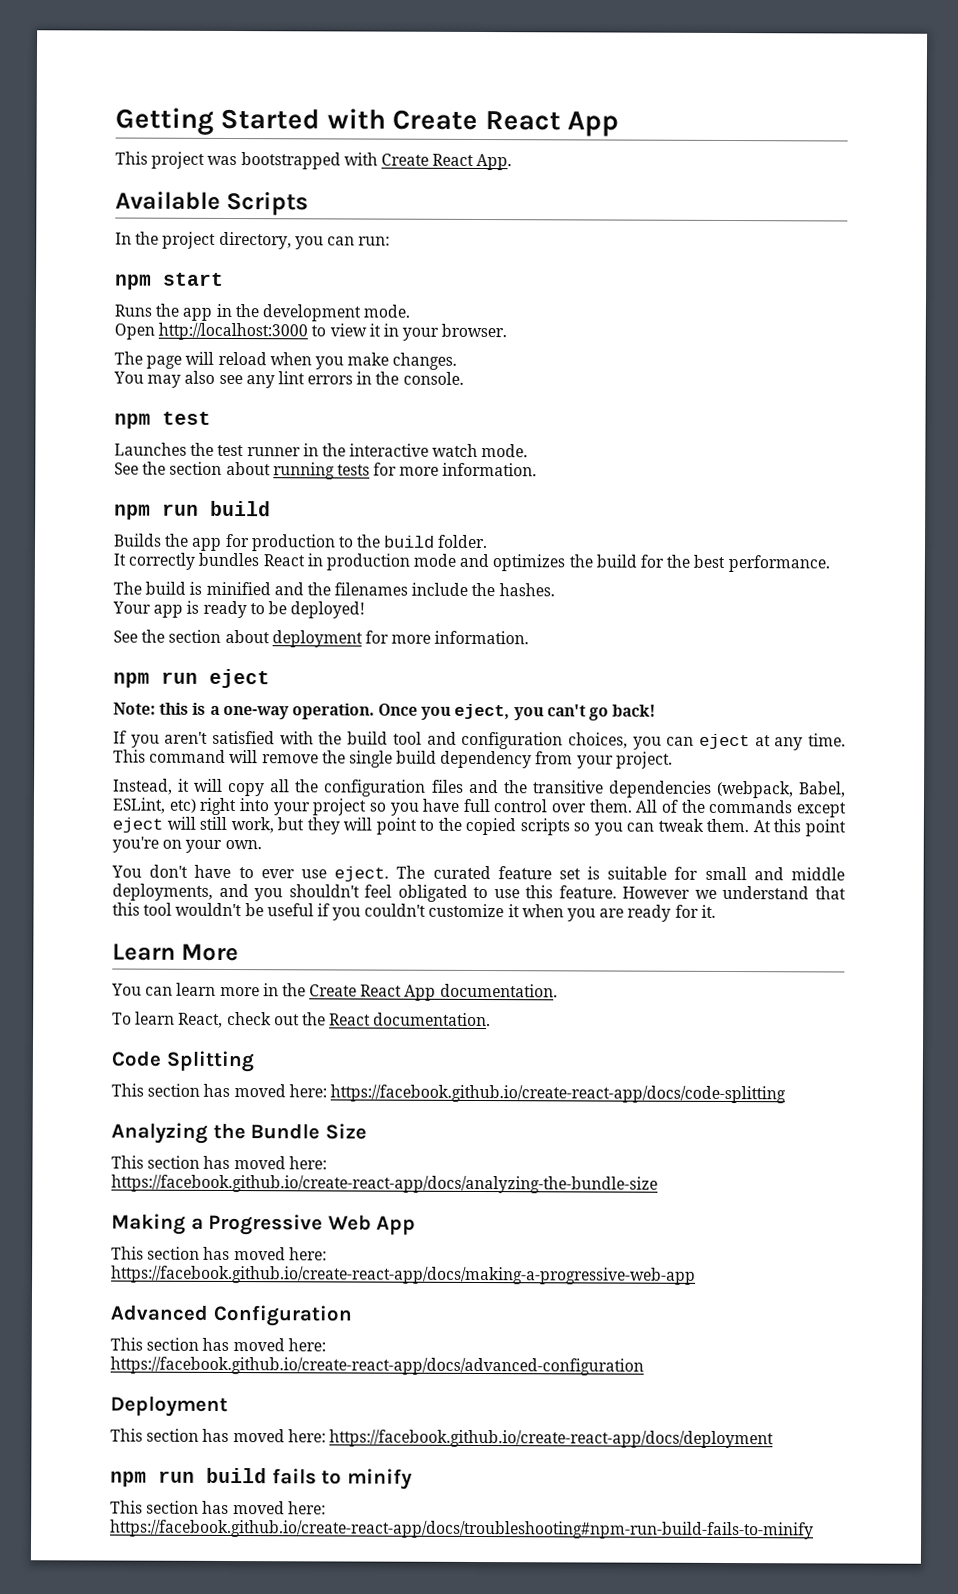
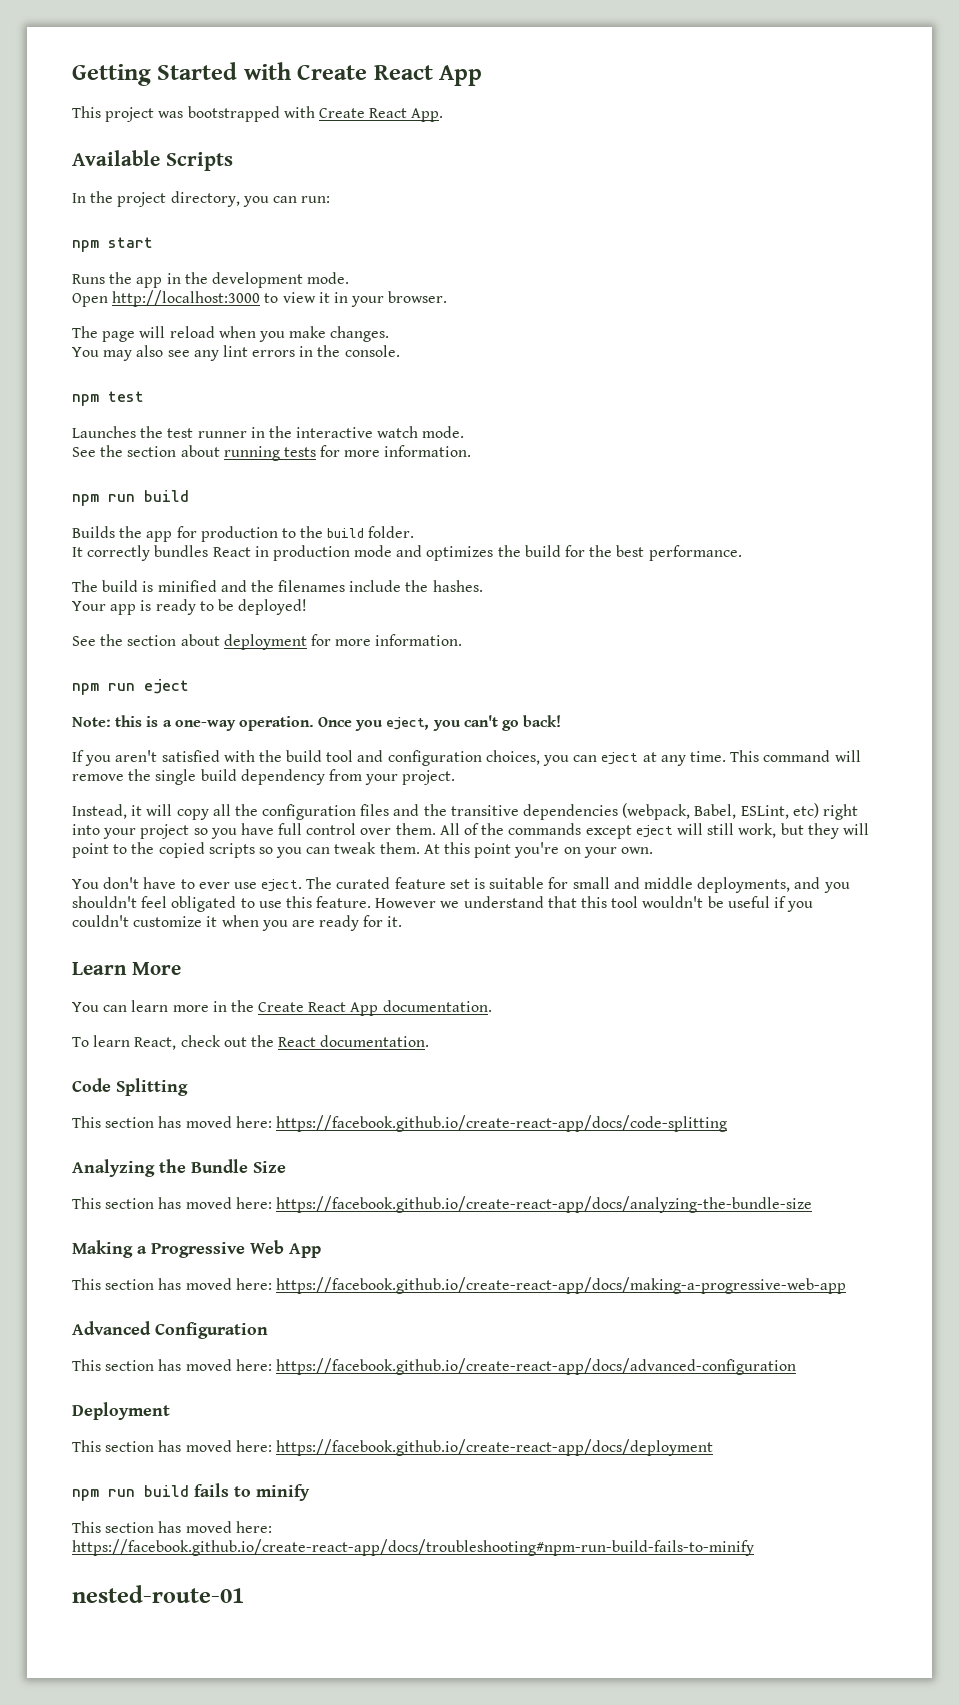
(814, 1529) none -> [72,1585,244,1603] // nested-route-01

